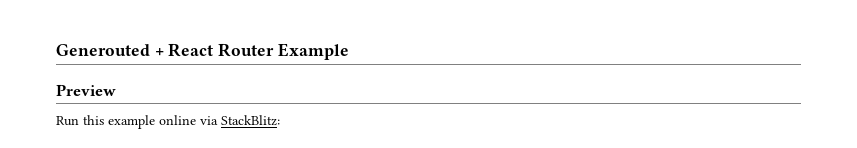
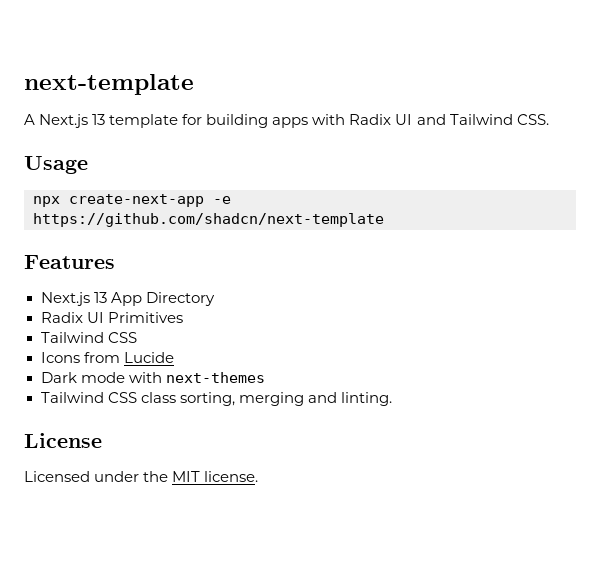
[56,43,349,60] [56,84,116,96] [56,115,280,129] Generouted + React Router Example // Preview // Run this example online via StackBlitz: -> [24,74,194,95] [24,114,549,128] [24,156,88,174] [33,194,231,207] [33,213,384,227] [24,255,115,269] [40,292,215,306] [40,312,183,323] [40,332,137,343] [40,352,174,363] [40,372,265,383] [40,392,392,406] [24,433,102,448] [24,471,259,482] next-template // A Next.js 13 template for building apps with Radix UI and Tailwind CSS. // Usage // npx create-next-app -e https://github.com/shadcn/next-template // Features // Next.js 13 App Directory // Radix UI Primitives // Tailwind CSS // Icons from Lucide // Dark mode with next-themes // Tailwind CSS class sorting, merging and linting. // License // Licensed under the MIT license.

